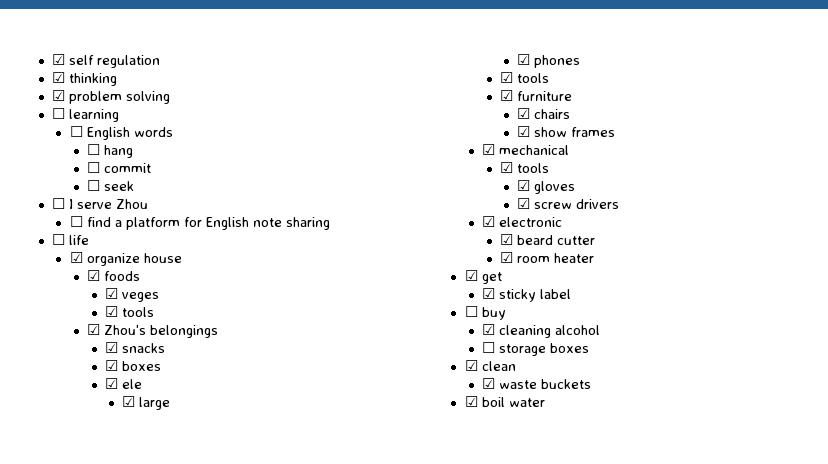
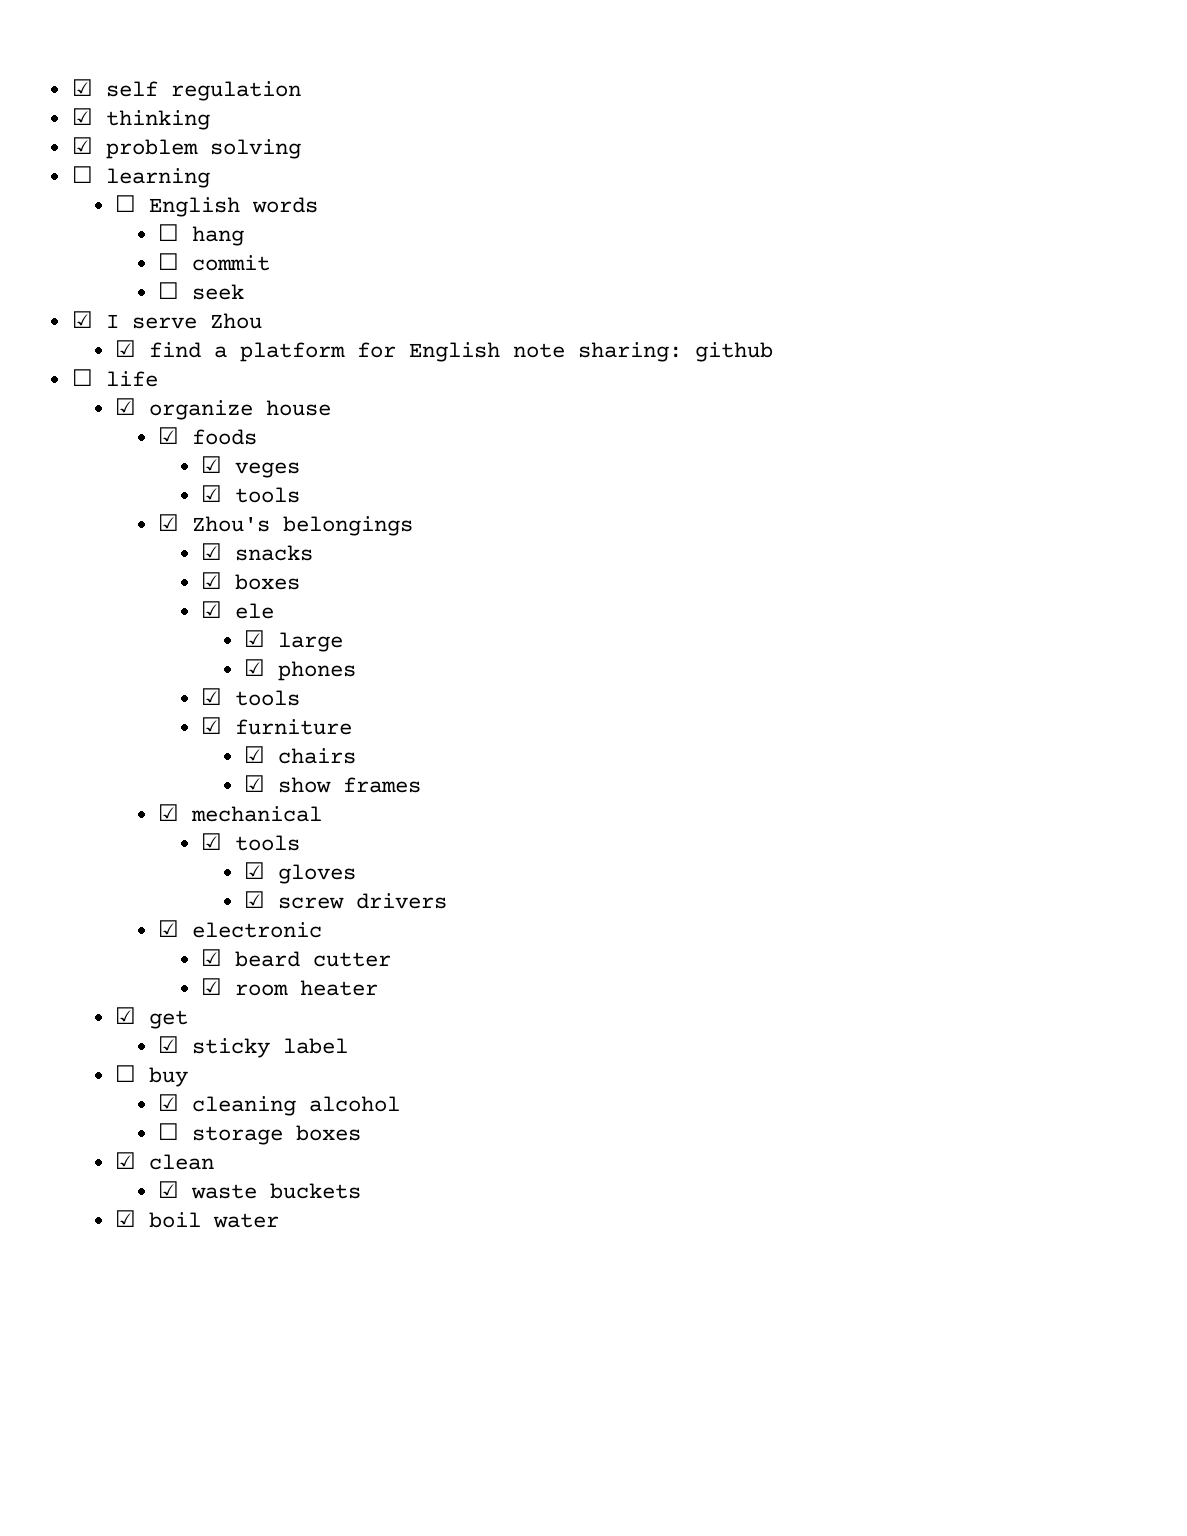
[51,198,65,209] ☐ -> [71,311,93,328] ☑
[69,216,83,227] ☐ -> [114,340,136,357] ☑
[285,217,330,230] sharing -> [577,342,773,362] sharing: github

